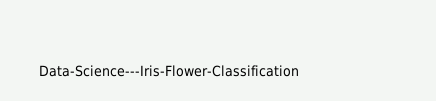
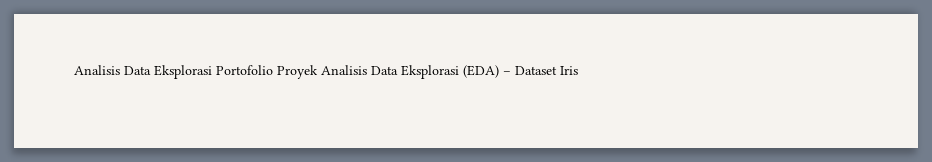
[39,65,299,77] Data-Science---Iris-Flower-Classification -> [74,65,578,79] Analisis Data Eksplorasi Portofolio Proyek Analisis Data Eksplorasi (EDA) – Dataset Iris

